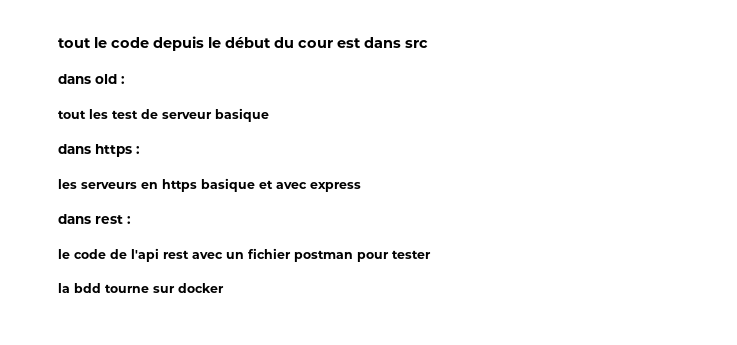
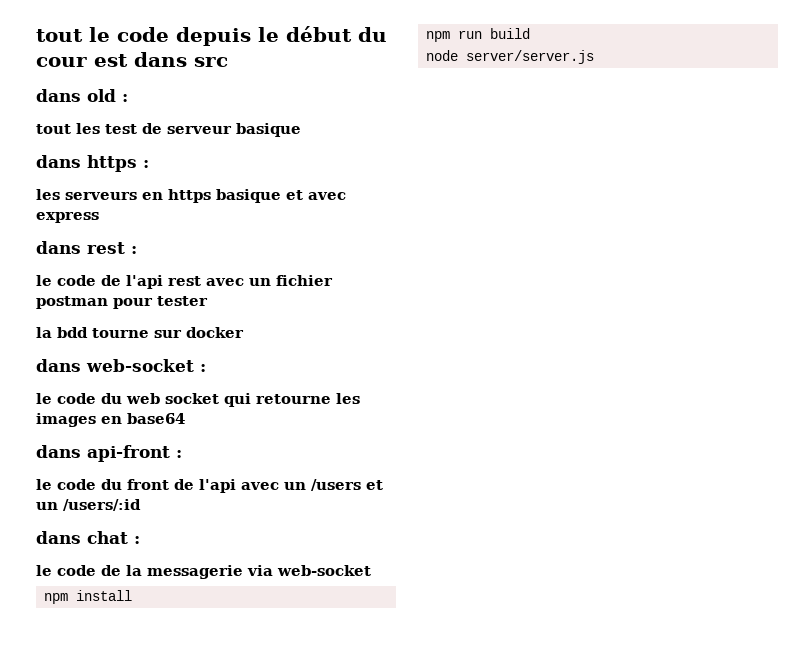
(224, 288) none -> [36,359,206,372] [36,393,360,407] [36,413,185,427] [36,445,182,462] [36,479,383,493] [36,499,141,511] [36,531,140,544] [36,565,371,579] [43,590,132,604] [425,28,530,42] [425,50,594,64] // dans web-socket : // le code du web socket qui retourne les images en base64 // dans api-front : // le code du front de l'api avec un /users et un /users/:id // dans chat : // le code de la messagerie via web-socket // npm install // npm run build // node server/server.js

